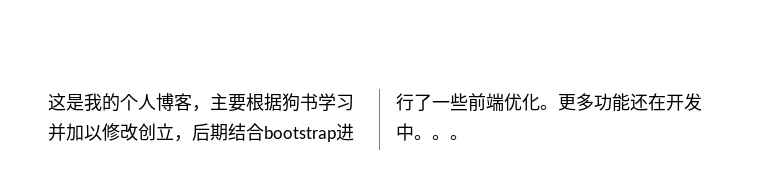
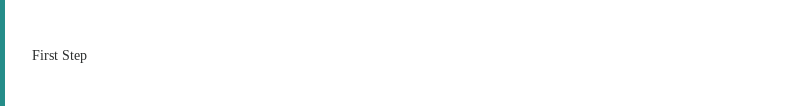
[48,93,354,112] [48,123,354,142] [396,93,702,112] [396,123,468,141] 这是我的个人博客，主要根据狗书学习并加以修改创立，后期结合bootstrap进行了一些前端优化。更多功能还在开发中。。。 -> [32,50,87,63] First Step

